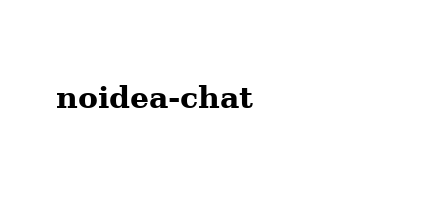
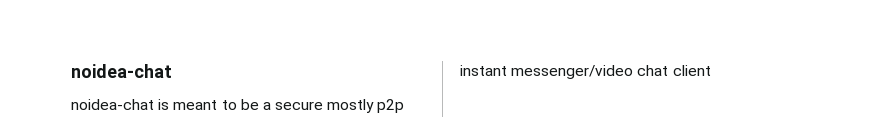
[56,85,253,108] noidea-chat -> [71,64,172,78] [71,99,405,113] [460,65,711,79] noidea-chat // noidea-chat is meant to be a secure mostly p2p instant messenger/video chat client

